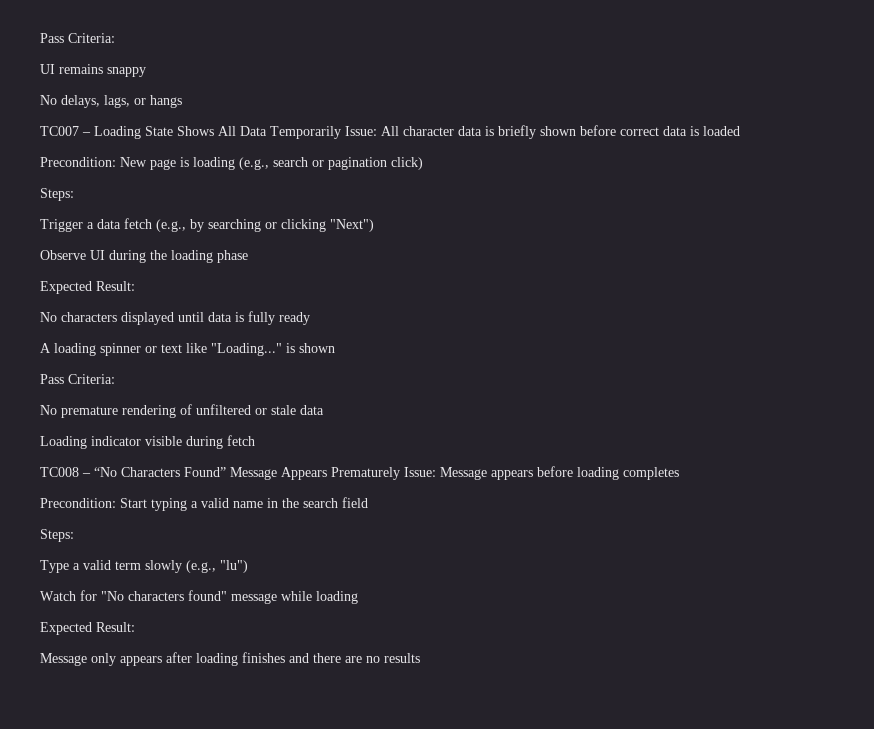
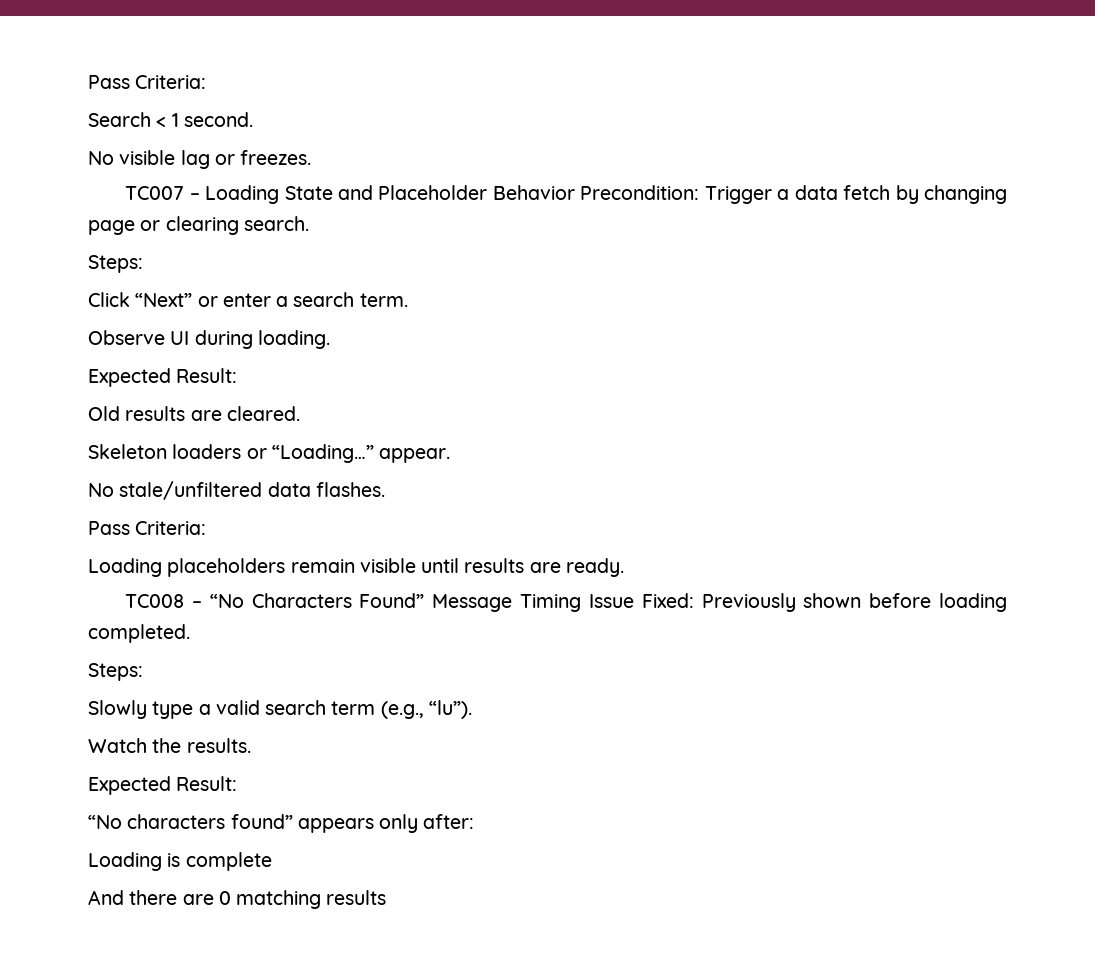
[40,33,115,43] [40,64,146,77] [40,95,182,108] [40,125,740,139] [40,157,423,170] [40,188,74,201] [40,218,374,232] Pass Criteria: // UI remains snappy // No delays, lags, or hangs // TC007 – Loading State Shows All Data Temporarily Issue: All character data is briefly shown before correct data is loaded // Precondition: New page is loading (e.g., search or pagination click) // Steps: // Trigger a data fetch (e.g., by searching or clicking "Next") -> [88,75,207,89] [88,112,253,127] [88,150,312,169] [125,185,1007,204] [88,216,309,235] [88,255,143,273] [88,292,408,307] Pass Criteria: // Search < 1 second. // No visible lag or freezes. // TC007 – Loading State and Placeholder Behavior Precondition: Trigger a data fetch by changing page or clearing search. // Steps: // Click “Next” or enter a search term.
[150,250,248,263] [40,281,135,294] [40,311,310,325] [40,343,335,356] [40,374,115,384] [40,404,324,418] [40,435,255,449] the loading phase // Expected Result: // No characters displayed until data is fully ready // A loading spinner or text like "Loading..." is shown // Pass Criteria: // No premature rendering of unfiltered or stale data // Loading indicator visible during fetch -> [257,330,330,349] [88,368,238,387] [88,406,300,421] [88,444,451,463] [88,481,385,500] [88,521,207,535] [88,558,624,577] loading. // Expected Result: // Old results are cleared. // Skeleton loaders or “Loading…” appear. // No stale/unfiltered data flashes. // Pass Criteria: // Loading placeholders remain visible until results are ready.
[281,466,679,480] [40,497,368,511] [40,529,74,542] [40,560,248,573] [40,590,358,604] [40,622,135,635] [40,652,380,666] Appears Prematurely Issue: Message appears before loading completes // Precondition: Start typing a valid name in the search field // Steps: // Type a valid term slowly (e.g., "lu") // Watch for "No characters found" message while loading // Expected Result: // Message only appears after loading finishes and there are no -> [520,593,1007,612] [88,624,190,643] [88,663,143,681] [88,700,472,719] [88,738,251,753] [88,776,238,795] [88,814,475,833] [88,852,272,871] [88,890,322,909] Timing Issue Fixed: Previously shown before loading completed. // Steps: // Slowly type a valid search term (e.g., “lu”). // Watch the results. // Expected Result: // “No characters found” appears only after: // Loading is complete // And there are 0 matching

